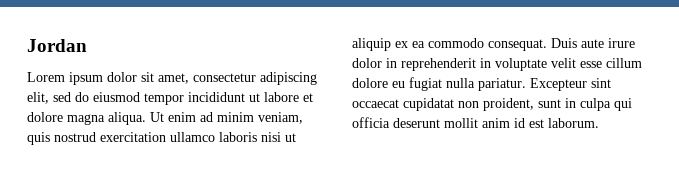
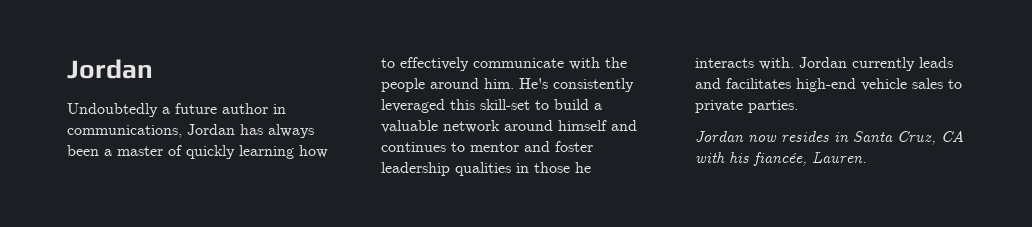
[27,72,317,85] [27,92,313,105] [27,112,303,125] [27,132,296,145] [352,38,635,51] [352,58,642,71] [352,77,611,91] [352,98,632,111] [352,117,599,128] Lorem ipsum dolor sit amet, consectetur adipiscing elit, sed do eiusmod tempor incididunt ut labore et dolore magna aliqua. Ut enim ad minim veniam, quis nostrud exercitation ullamco laboris nisi ut aliquip ex ea commodo consequat. Duis aute irure dolor in reprehenderit in voluptate velit esse cillum dolore eu fugiat nulla pariatur. Excepteur sint occaecat cupidatat non proident, sunt in culpa qui officia deserunt mollit anim id est laborum. -> [67,103,286,117] [67,124,314,138] [67,145,328,159] [381,57,627,71] [381,78,634,92] [381,99,602,113] [381,120,637,133] [381,141,593,152] [381,162,591,176] [695,57,953,71] [695,78,962,92] [695,100,798,113] [695,130,964,145] [695,152,867,166] Undoubtedly a future author in communications, Jordan has always been a master of quickly learning how to effectively communicate with the people around him. He's consistently leveraged this skill-set to build a valuable network around himself and continues to mentor and foster leadership qualities in those he interacts with. Jordan currently leads and facilitates high-end vehicle sales to private parties. // Jordan now resides in Santa Cruz, CA with his fiancée, Lauren.

